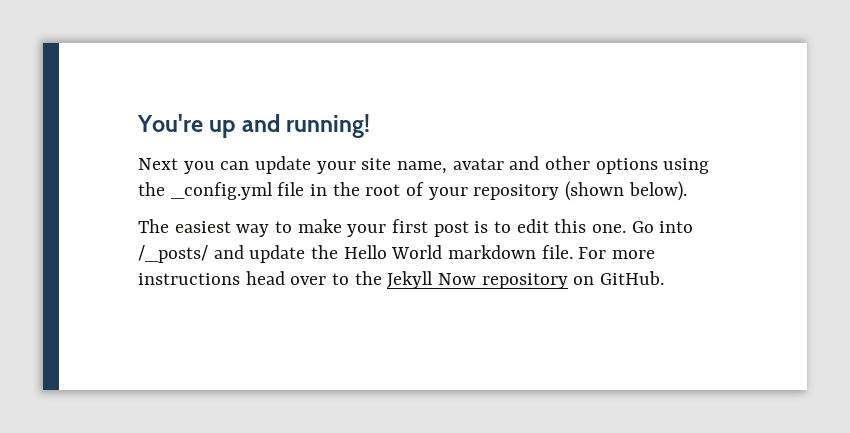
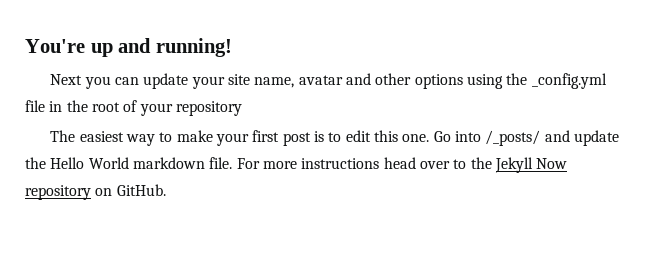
[565,181,687,201] (shown below). -> (242, 108) none

